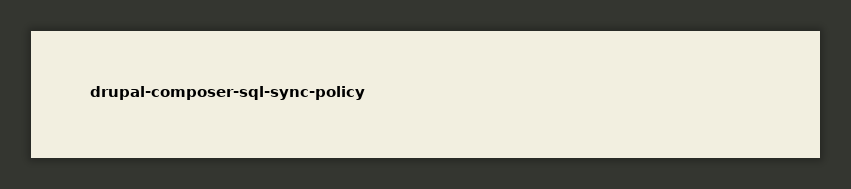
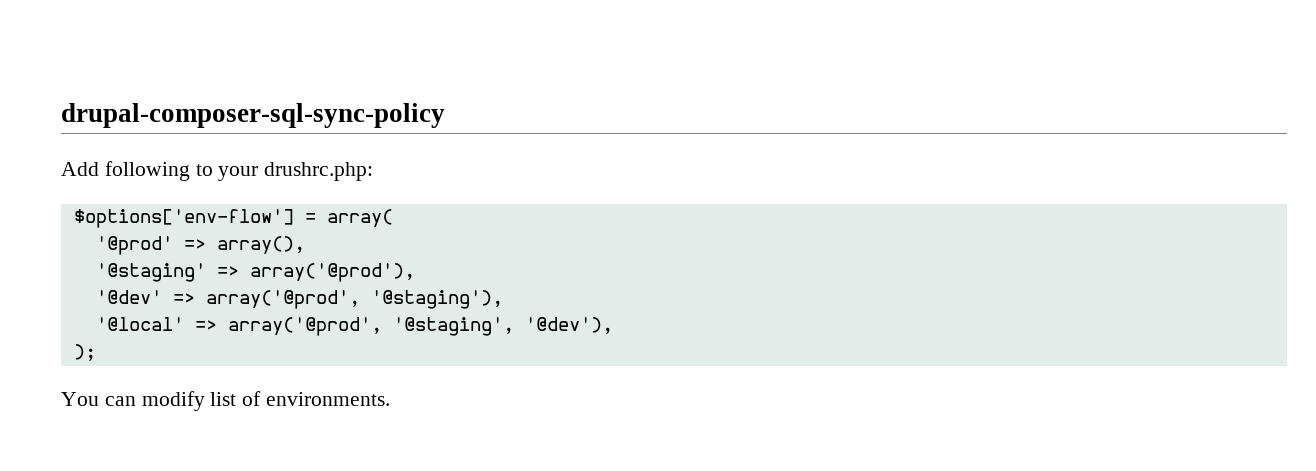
(365, 93) none -> [61,161,374,181] [73,209,393,228] [95,236,305,255] [95,263,415,282] [95,290,503,309] [95,317,613,336] [73,344,96,361] [61,391,391,411] // Add following to your drushrc.php: // $options['env-flow'] = array( // '@prod' => array(), // '@staging' => array('@prod'), // '@dev' => array('@prod', '@staging'), // '@local' => array('@prod', '@staging', '@dev'), // ); // You can modify list of environments.

